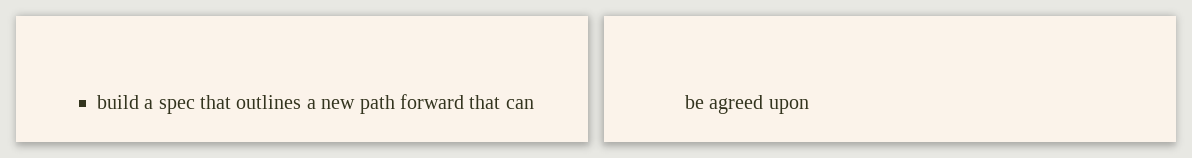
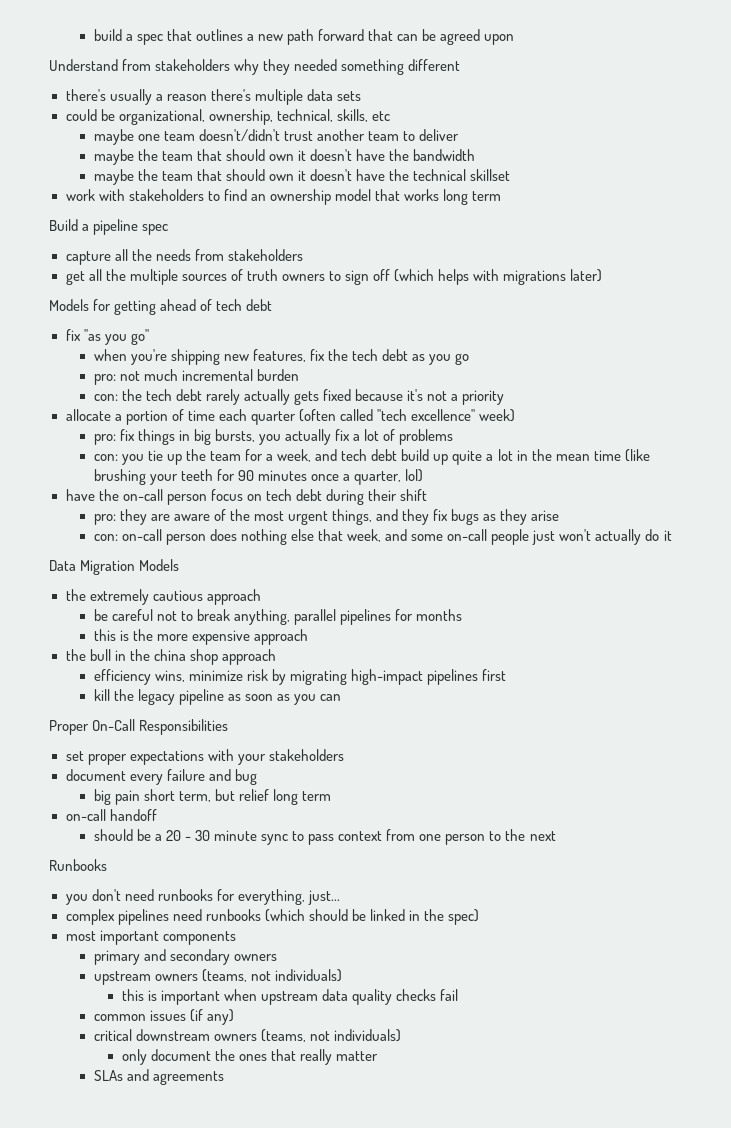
(809, 106) none -> [49,59,461,75] [65,89,361,105] [65,109,390,125] [93,129,460,145] [93,149,476,165] [93,169,511,185] [65,189,502,205] [49,219,169,235] [65,249,303,265] [65,269,603,285] [49,299,273,315] [65,329,149,345] [93,349,470,365] [93,369,299,385] [93,389,505,405] [65,409,516,425] [93,429,454,445] [93,449,650,465] [93,469,424,485] [65,489,428,505] [93,509,560,525] [93,529,672,545] [49,559,180,575] [65,589,261,605] [93,609,463,625] [93,629,308,645] [65,649,276,665] [93,669,507,685] [93,689,342,705] [49,719,229,735] [65,749,344,765] [65,769,257,785] [93,789,332,805] [65,809,157,821] [93,829,556,845] [49,859,107,871] [65,889,340,905] [65,909,480,925] [65,930,236,945] [93,949,277,965] [93,969,342,985] [121,989,459,1005] [93,1009,234,1025] [93,1029,401,1042] [121,1049,379,1065] [93,1069,224,1085] // Understand from stakeholders why they needed something different // there's usually a reason there's multiple data sets // could be organizational, ownership, technical, skills, etc // maybe one team doesn't/didn't trust another team to deliver // maybe the team that should own it doesn't have the bandwidth // maybe the team that should own it doesn't have the technical skillset // work with stakeholders to find an ownership model that works long term // Build a pipeline spec // capture all the needs from stakeholders // get all the multiple sources of truth owners to sign off (which helps with migrations later) // Models for getting ahead of tech debt // fix "as you go" // when you're shipping new features, fix the tech debt as you go // pro: not much incremental burden // con: the tech debt rarely actually gets fixed because it's not a priority // allocate a portion of time each quarter (often called "tech excellence" week) // pro: fix things in big bursts, you actually fix a lot of problems // con: you tie up the team for a week, and tech debt build up quite a lot in the mean time (like brushing your teeth for 90 minutes once a quarter, lol) // have the on-call person focus on tech debt during their shift // pro: they are aware of the most urgent things, and they fix bugs as they arise // con: on-call person does nothing else that week, and some on-call people just won't actually do it // Data Migration Models // the extremely cautious approach // be careful not to break anything, parallel pipelines for months // this is the more expensive approach // the bull in the china shop approach // efficiency wins, minimize risk by migrating high-impact pipelines first // kill the legacy pipeline as soon as you can // Proper On-Call Responsibilities // set proper expectations with your stakeholders // document every failure and bug // big pain short term, but relief long term // on-call handoff // should be a 20 - 30 minute sync to pass context from one person to the next // Runbooks // you don't need runbooks for everything, just... // complex pipelines need runbooks (which should be linked in the spec) // most important components // primary and secondary owners // upstream owners (teams, not individuals) // this is important when upstream data quality checks fail // common issues (if any) // critical downstream owners (teams, not individuals) // only document the ones that really matter // SLAs and agreements

